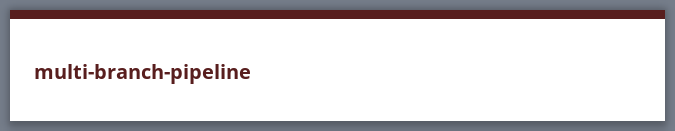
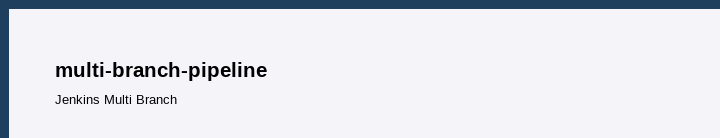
(251, 74) none -> [55,95,177,104] // Jenkins Multi Branch

